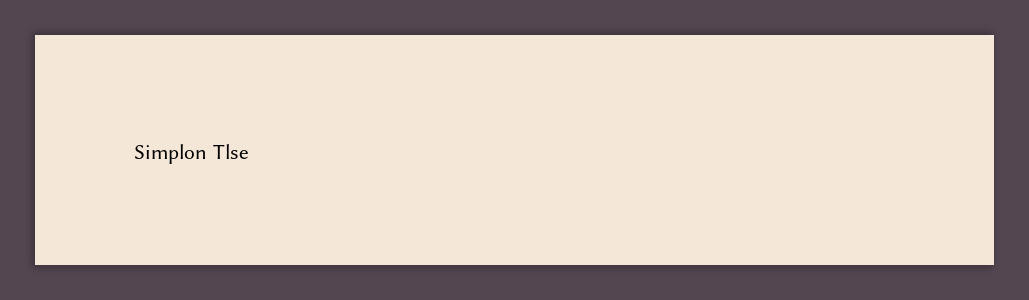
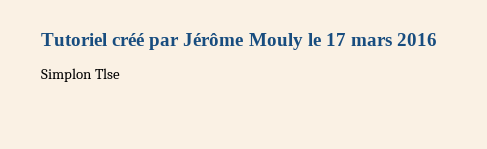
(134, 154) none -> [41,33,438,50] Tutoriel créé par Jérôme Mouly le 17 mars 2016 //

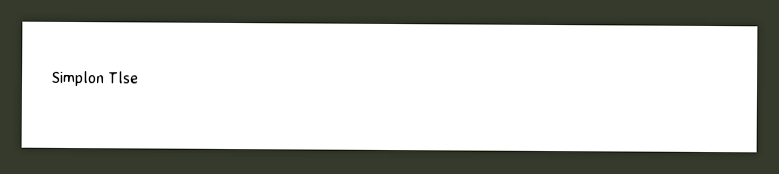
[41,33,438,50] Tutoriel créé par Jérôme Mouly le 17 mars 2016 // -> (52, 78) none

